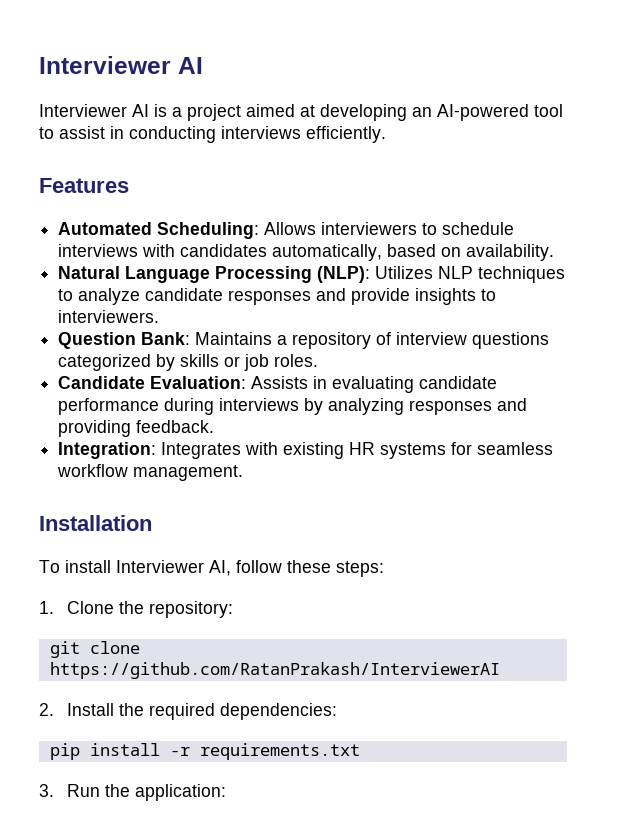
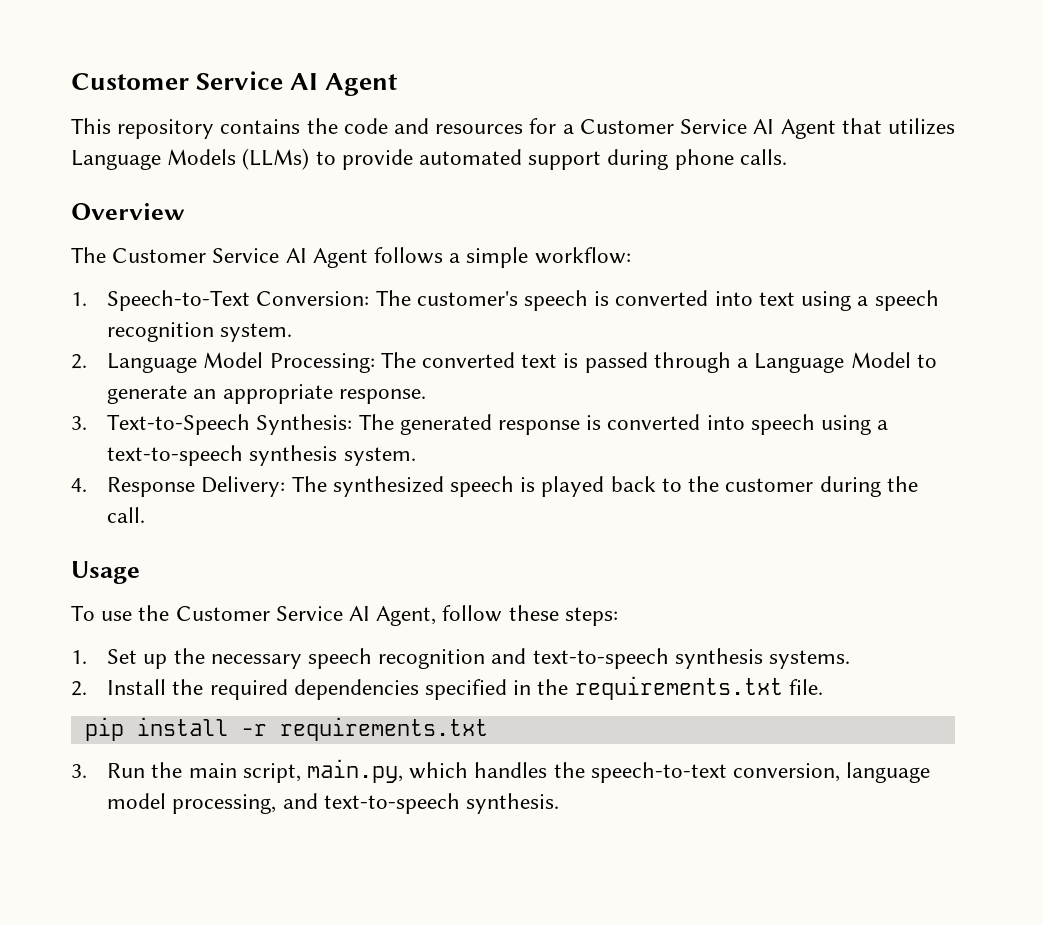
[39,56,203,74] [39,104,563,121] [39,126,386,143] [39,178,129,193] [58,222,515,239] [58,244,555,261] [58,266,566,283] [58,288,497,305] [58,310,160,323] [58,332,550,349] [58,354,319,371] [58,376,498,393] [58,398,528,415] [58,420,215,437] [58,442,554,459] [57,464,244,481] [39,515,152,531] [39,560,384,577] [39,601,234,618] [49,641,140,658] [49,662,500,679] [39,703,338,720] Interviewer AI // Interviewer AI is a project aimed at developing an AI-powered tool to assist in conducting interviews efficiently. // Features // Automated Scheduling: Allows interviewers to schedule interviews with candidates automatically, based on availability. // Natural Language Processing (NLP): Utilizes NLP techniques to analyze candidate responses and provide insights to interviewers. // Question Bank: Maintains a repository of interview questions categorized by skills or job roles. // Candidate Evaluation: Assists in evaluating candidate performance during interviews by analyzing responses and providing feedback. // Integration: Integrates with existing HR systems for seamless workflow management. // Installation // To install Interviewer AI, follow these steps: // 1. Clone the repository: // git clone https://github.com/RatanPrakash/InterviewerAI // 2. Install the required dependencies: -> [71,71,399,96] [71,118,955,139] [71,148,787,170] [71,203,185,220] [71,247,631,268] [71,290,939,311] [107,322,293,342] [71,352,937,373] [107,384,426,404] [71,414,889,435] [107,445,416,466] [71,476,918,497] [107,507,146,523] [71,561,140,584] [71,605,618,626] [71,648,851,669] [71,676,823,700] Customer Service AI Agent // This repository contains the code and resources for a Customer Service AI Agent that utilizes Language Models (LLMs) to provide automated support during phone calls. // Overview // The Customer Service AI Agent follows a simple workflow: // 1. Speech-to-Text Conversion: The customer's speech is converted into text using a speech recognition system. // 2. Language Model Processing: The converted text is passed through a Language Model to generate an appropriate response. // 3. Text-to-Speech Synthesis: The generated response is converted into speech using a text-to-speech synthesis system. // 4. Response Delivery: The synthesized speech is played back to the customer during the call. // Usage // To use the Customer Service AI Agent, follow these steps: // 1. Set up the necessary speech recognition and text-to-speech synthesis systems. // 2. Install the required dependencies specified in the requirements.txt file.
[135,784,227,801] application: -> [188,759,931,783] [107,793,560,814] main script, main.py, which handles the speech-to-text conversion, language model processing, and text-to-speech synthesis.

